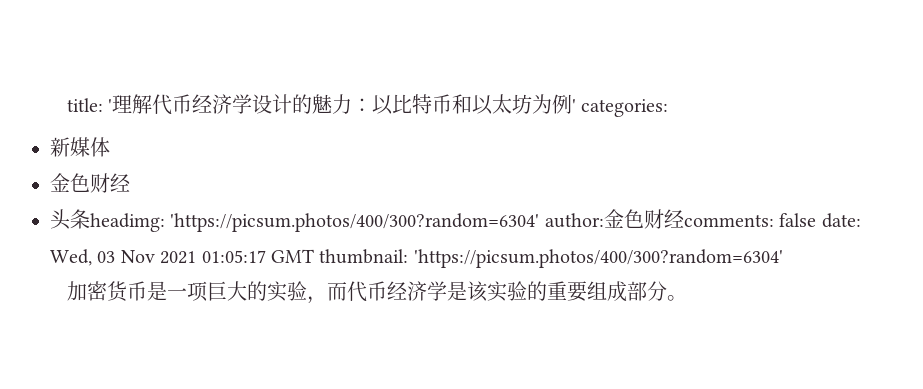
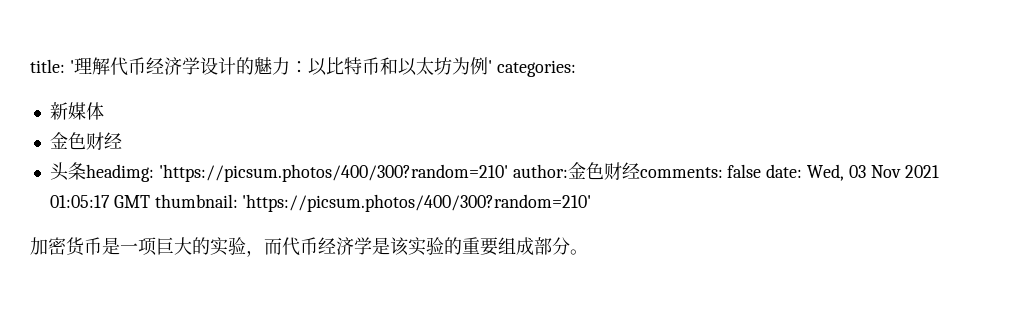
[170,213,540,232] 'https://picsum.photos/400/300?random=6304' -> [158,164,508,182] 'https://picsum.photos/400/300?random=210'
[413,249,783,268] 'https://picsum.photos/400/300?random=6304' -> [242,194,592,212] 'https://picsum.photos/400/300?random=210'

